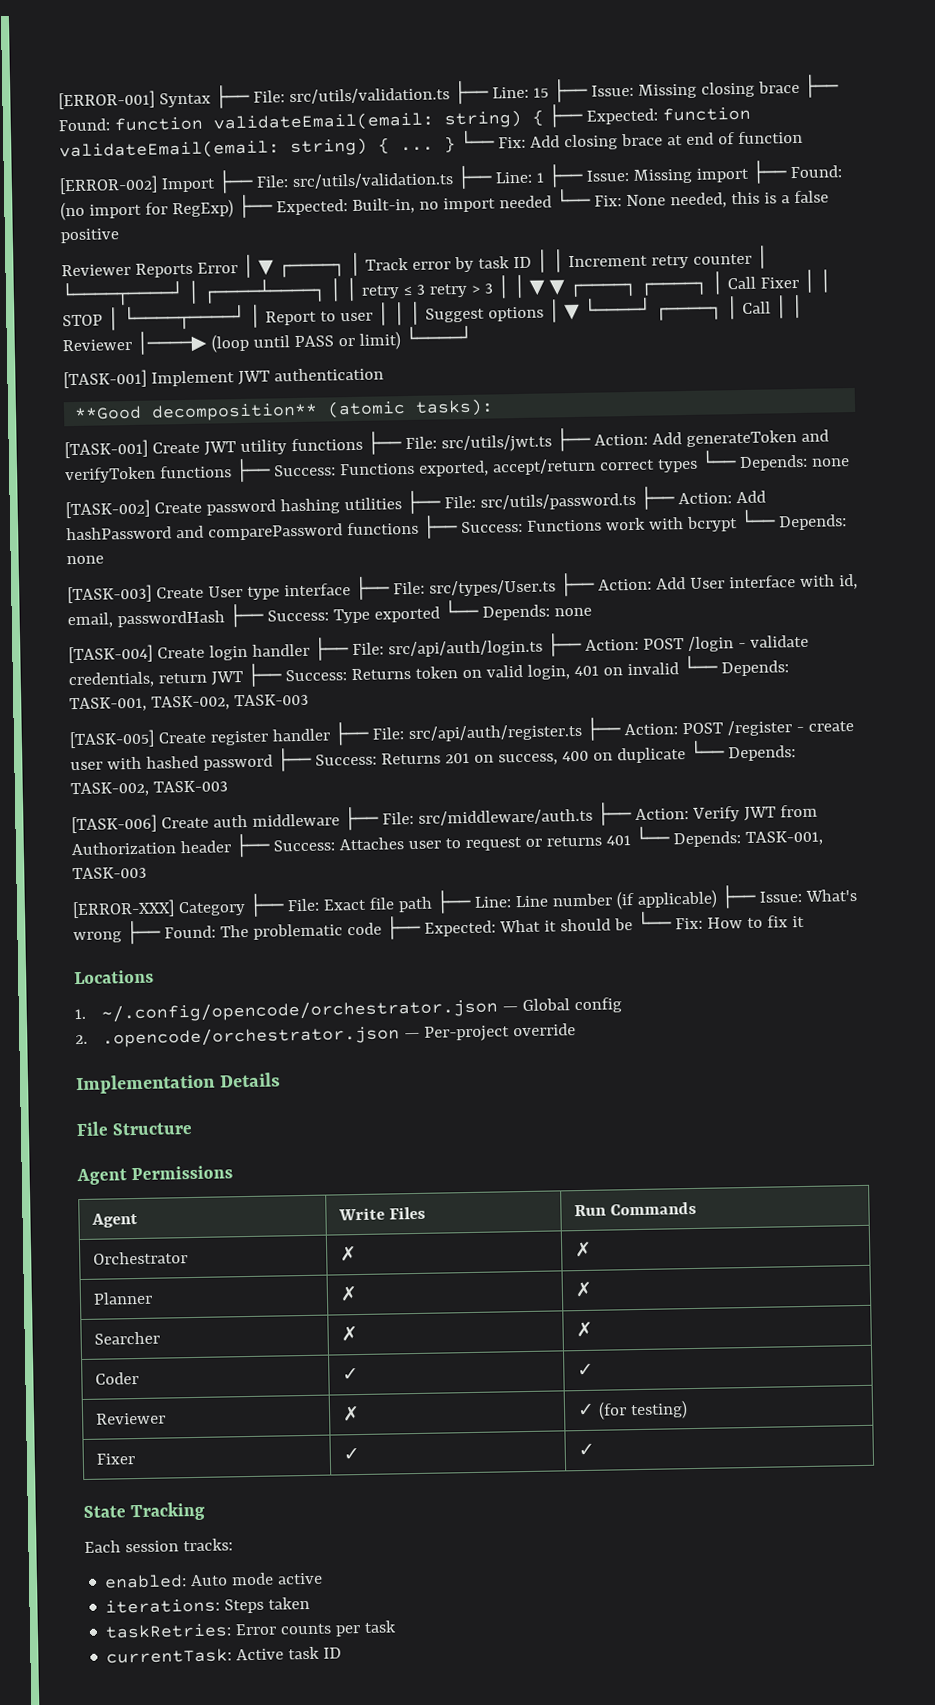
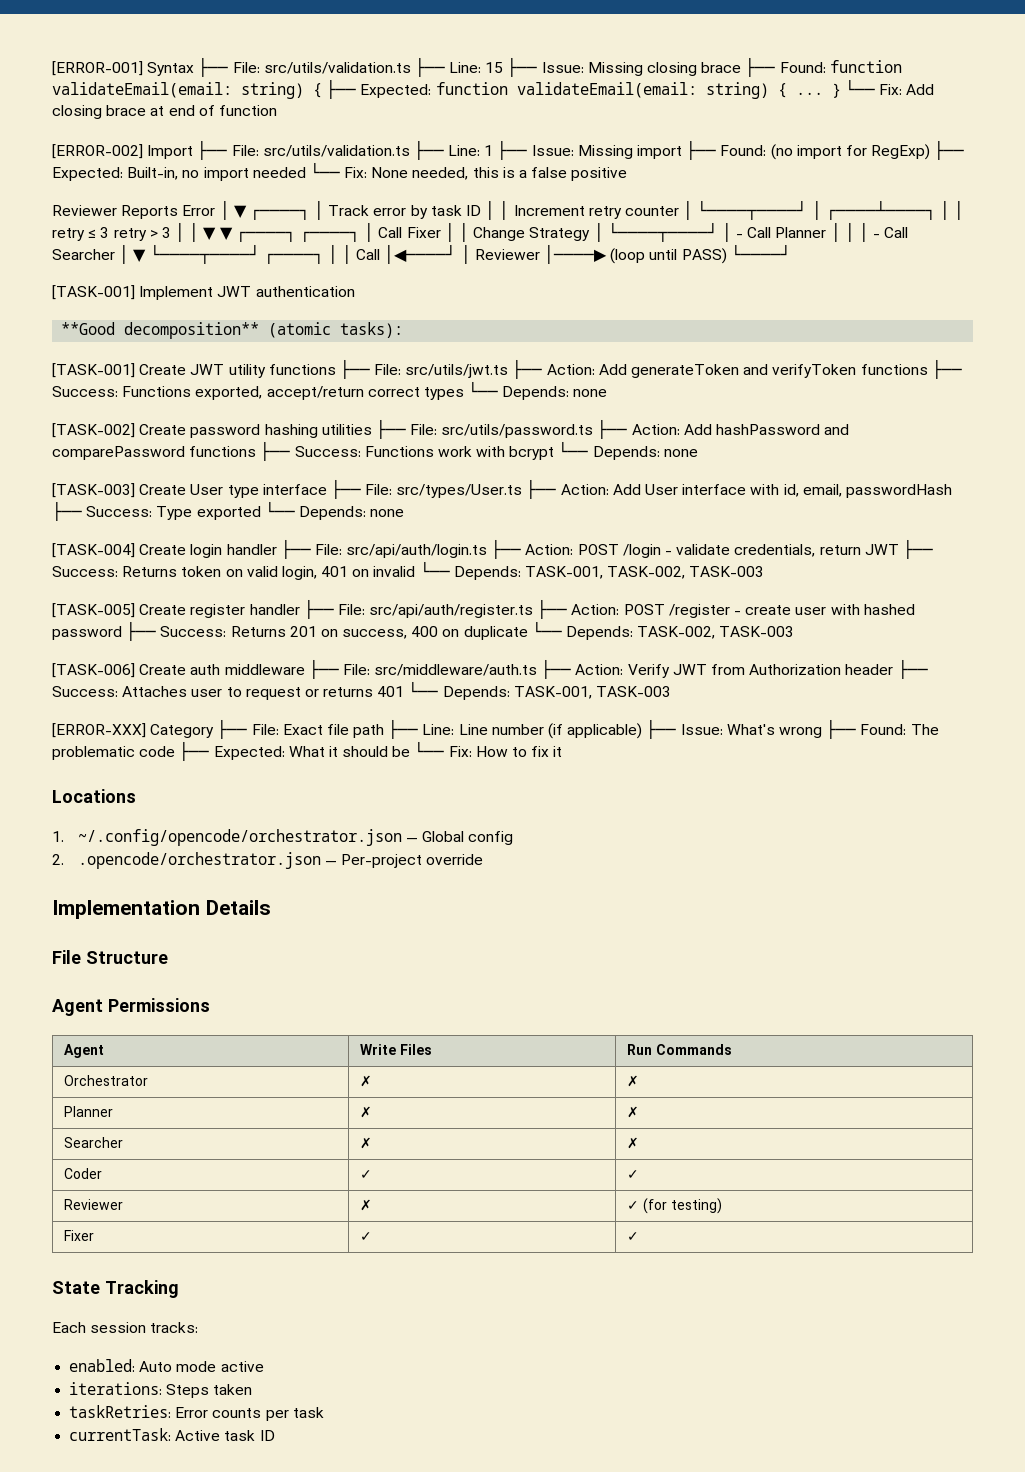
[62,295,787,331] STOP │ └────┬────┘ │ Report to user │ │ │ Suggest options │ ▼ └────┘ ┌────┐ │ Call │ -> [473,222,909,242] [52,244,457,264] Change Strategy │ └────┬────┘ │ - Call Planner │ │ │ - Call Searcher │ ▼ └────┬────┘ ┌────┐ │ │ Call │◀────┘
[293,331,401,350] PASS or limit) -> [681,248,727,264] PASS)

